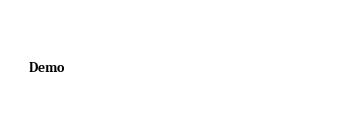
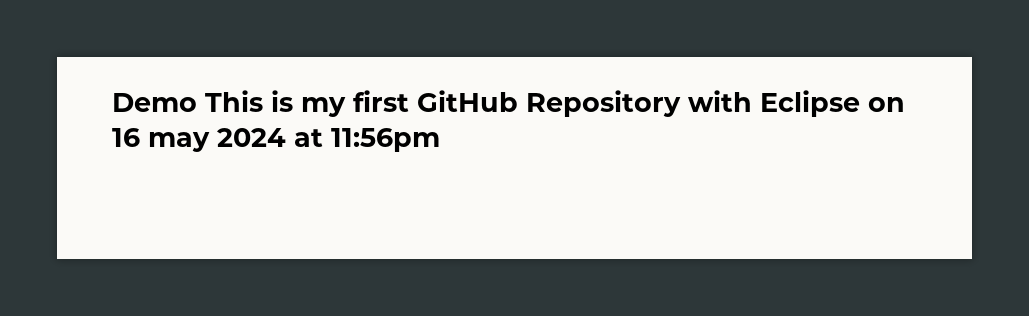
(65, 67) none -> [205,90,905,117] [112,128,440,152] This is my first GitHub Repository with Eclipse on 16 may 2024 at 11:56pm

